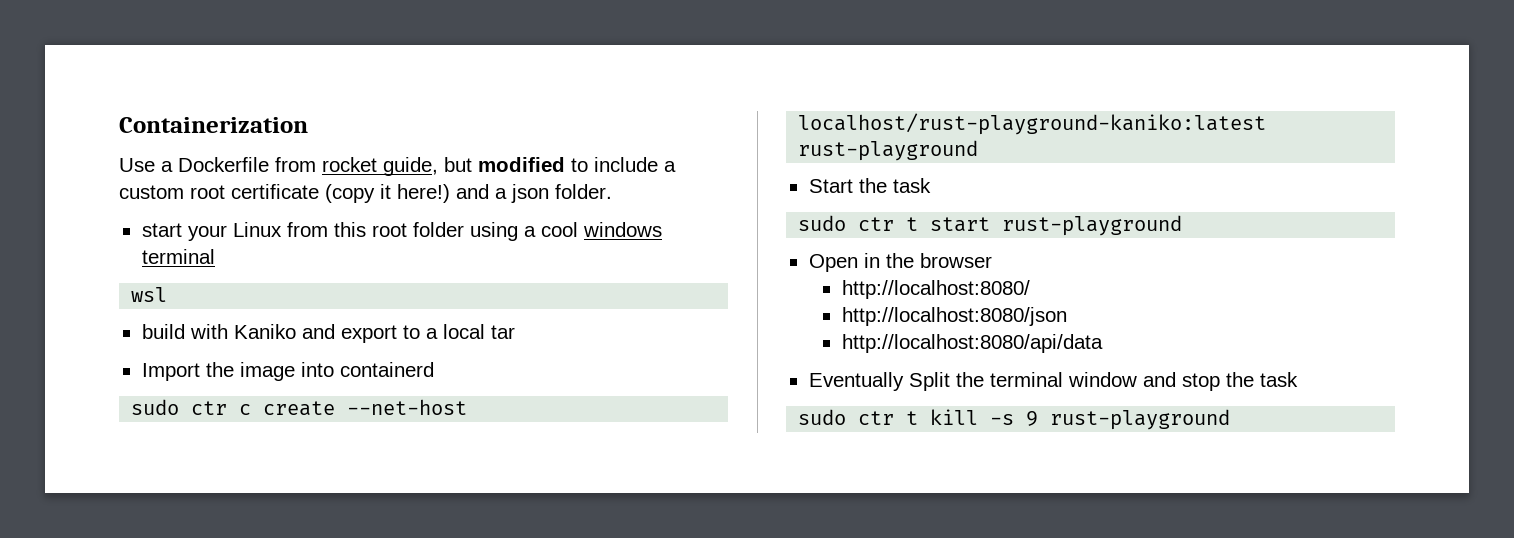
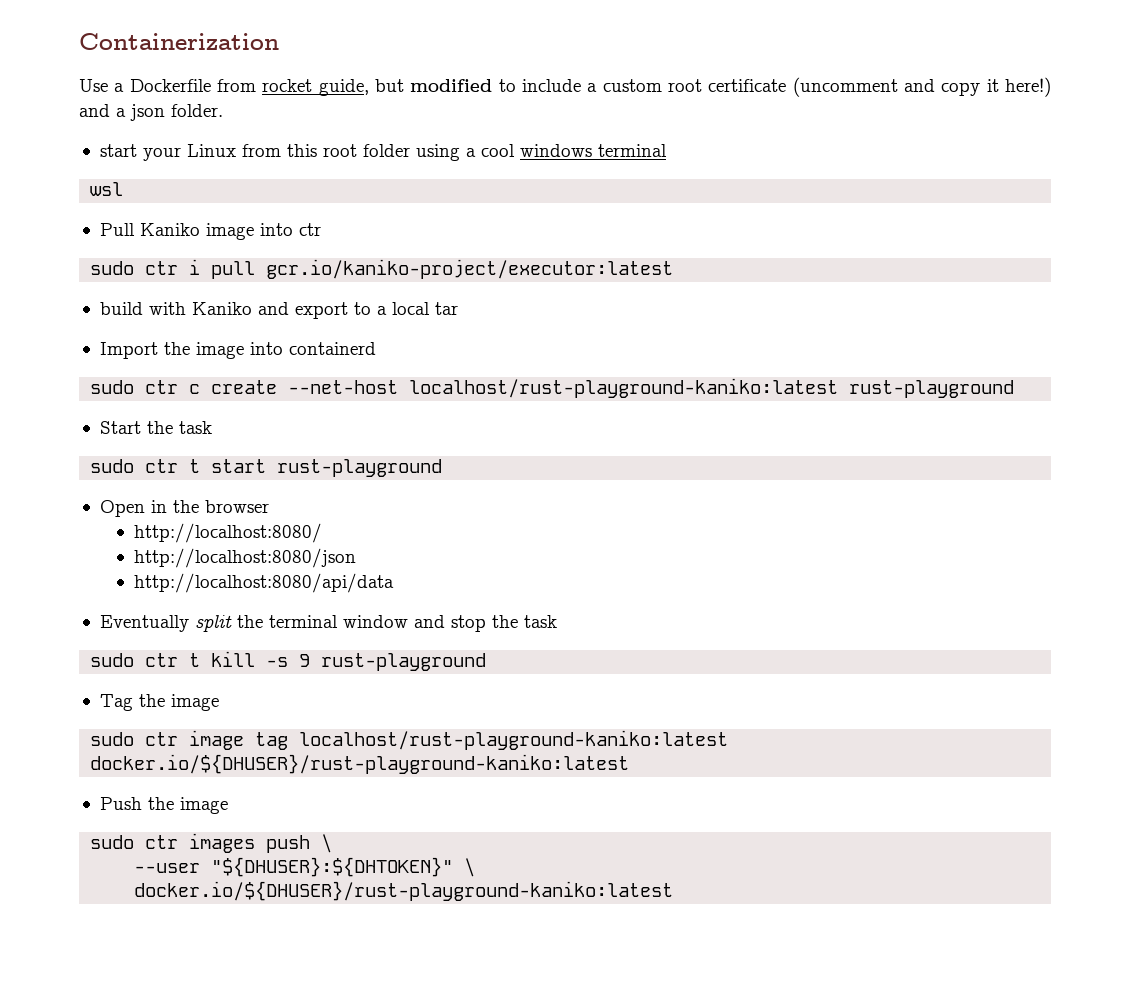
[325,184,375,203] (copy -> [792,77,981,97] (uncomment and copy
(168, 294) none -> [99,223,321,240] [90,259,674,279] // Pull Kaniko image into ctr // sudo ctr i pull gcr.io/kaniko-project/executor:latest
[908,372,950,391] Split -> [194,615,232,632] split
(1231, 419) none -> [99,694,219,711] [90,730,729,750] [90,754,630,774] [99,797,228,814] [90,833,333,853] [134,857,476,877] [134,881,674,901] // Tag the image // sudo ctr image tag localhost/rust-playground-kaniko:latest docker.io/${DHUSER}/rust-playground-kaniko:latest // Push the image // sudo ctr images push \ // --user "${DHUSER}:${DHTOKEN}" \ // docker.io/${DHUSER}/rust-playground-kaniko:latest

